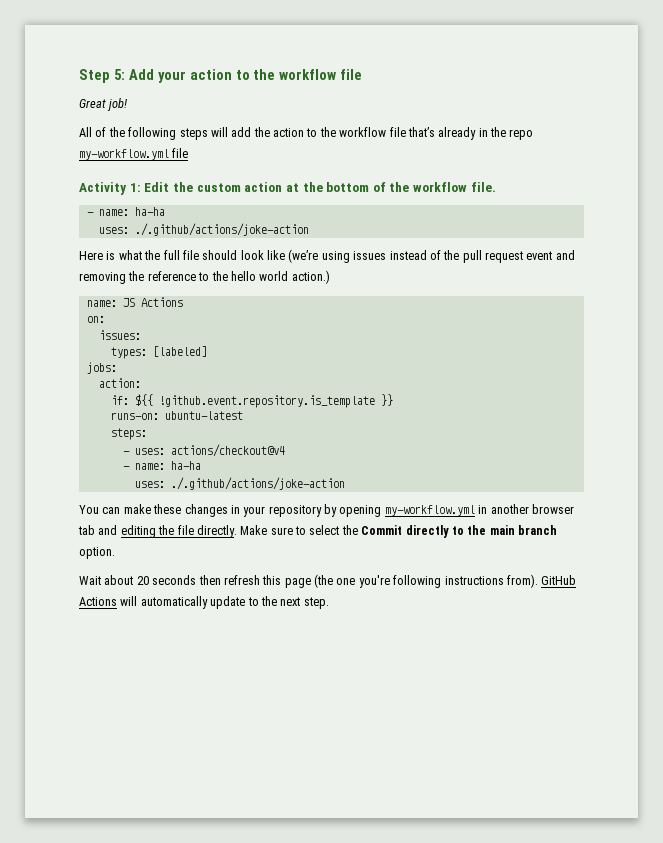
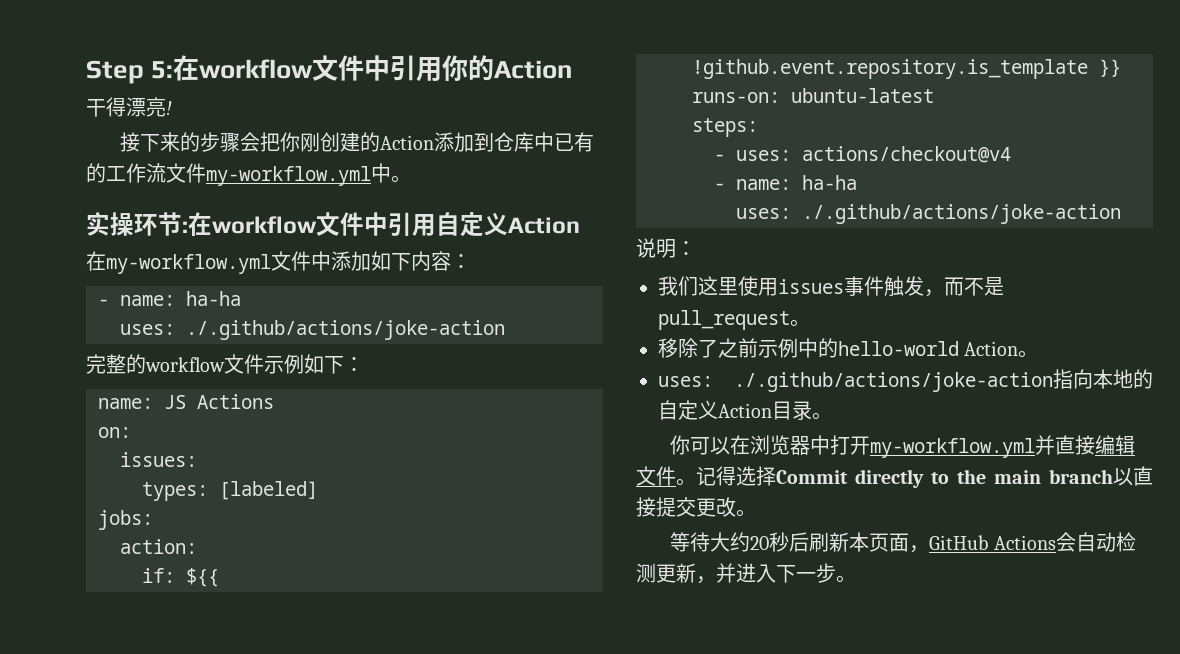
[128,69,363,83] [79,98,128,111] [79,127,534,140] [79,148,189,160] [79,182,496,195] [86,207,165,216] [98,223,309,236] [79,249,575,263] [79,270,330,284] Add your action to the workflow file // Great job! // All of the following steps will add the action to the workflow file that’s already in the repo my-workflow.yml file // Activity 1: Edit the custom action at the bottom of the workflow file. // - name: ha-ha // uses: ./.github/actions/joke-action // Here is what the full file should look like (we’re using issues instead of the pull request event and removing the reference to the hello world action.) -> [173,55,573,82] [86,97,172,117] [120,132,595,152] [86,163,411,186] [86,212,580,237] [86,251,471,274] [98,291,241,306] [120,320,505,340] [86,354,364,374] 在workflow文件中引用你的Action // 干得漂亮! // 接下来的步骤会把你刚创建的Action添加到仓库中已有的工作流文件my-workflow.yml中。 // 实操环节:在workflow文件中引用自定义Action // 在my-workflow.yml文件中添加如下内容： // - name: ha-ha // uses: ./.github/actions/joke-action // 完整的workflow文件示例如下：
[79,504,574,517] [78,525,358,538] You can make these changes in your repository by opening my-workflow.yml in another browser tab and editing the file directly. Make sure to select the -> [636,238,696,258] [658,276,1004,297] [658,310,810,330] [658,338,1039,358] [658,369,1153,392] [658,400,832,420] [670,435,1136,458] [636,466,776,486] 说明： // 我们这里使用issues事件触发，而不是pull_request。 // 移除了之前示例中的hello-world Action。 // uses: ./.github/actions/joke-action指向本地的自定义Action目录。 // 你可以在浏览器中打开my-workflow.yml并直接编辑文件。记得选择
[79,547,115,559] [79,574,577,588] [79,596,329,609] option. // Wait about 20 seconds then refresh this page (the one you're following instructions from). GitHub Actions will automatically update to the next step. -> [1113,466,1153,486] [636,497,756,517] [670,532,1136,553] [636,563,856,584] 以直接提交更改。 // 等待大约20秒后刷新本页面，GitHub Actions会自动检测更新，并进入下一步。

